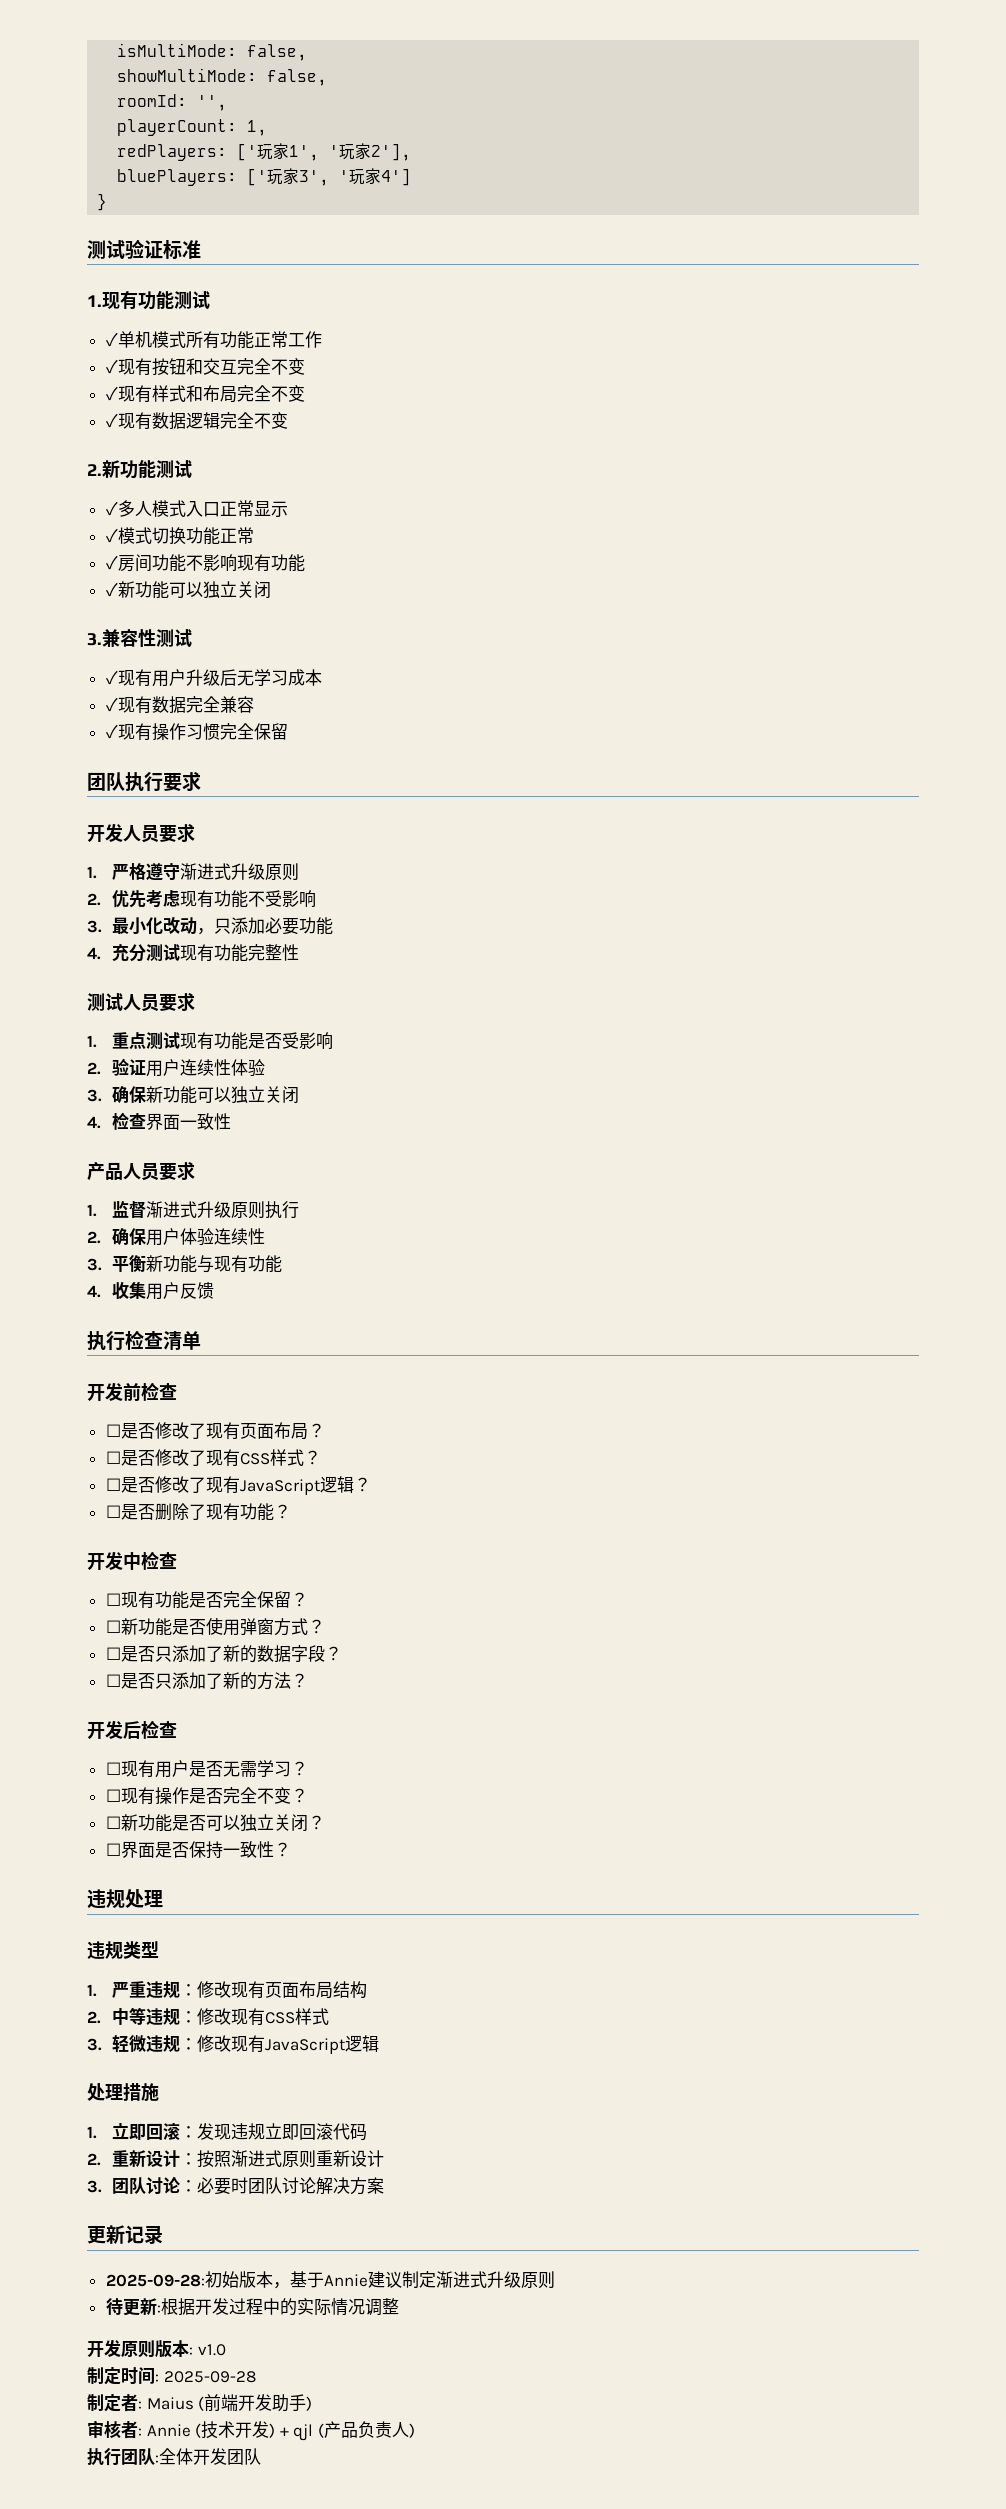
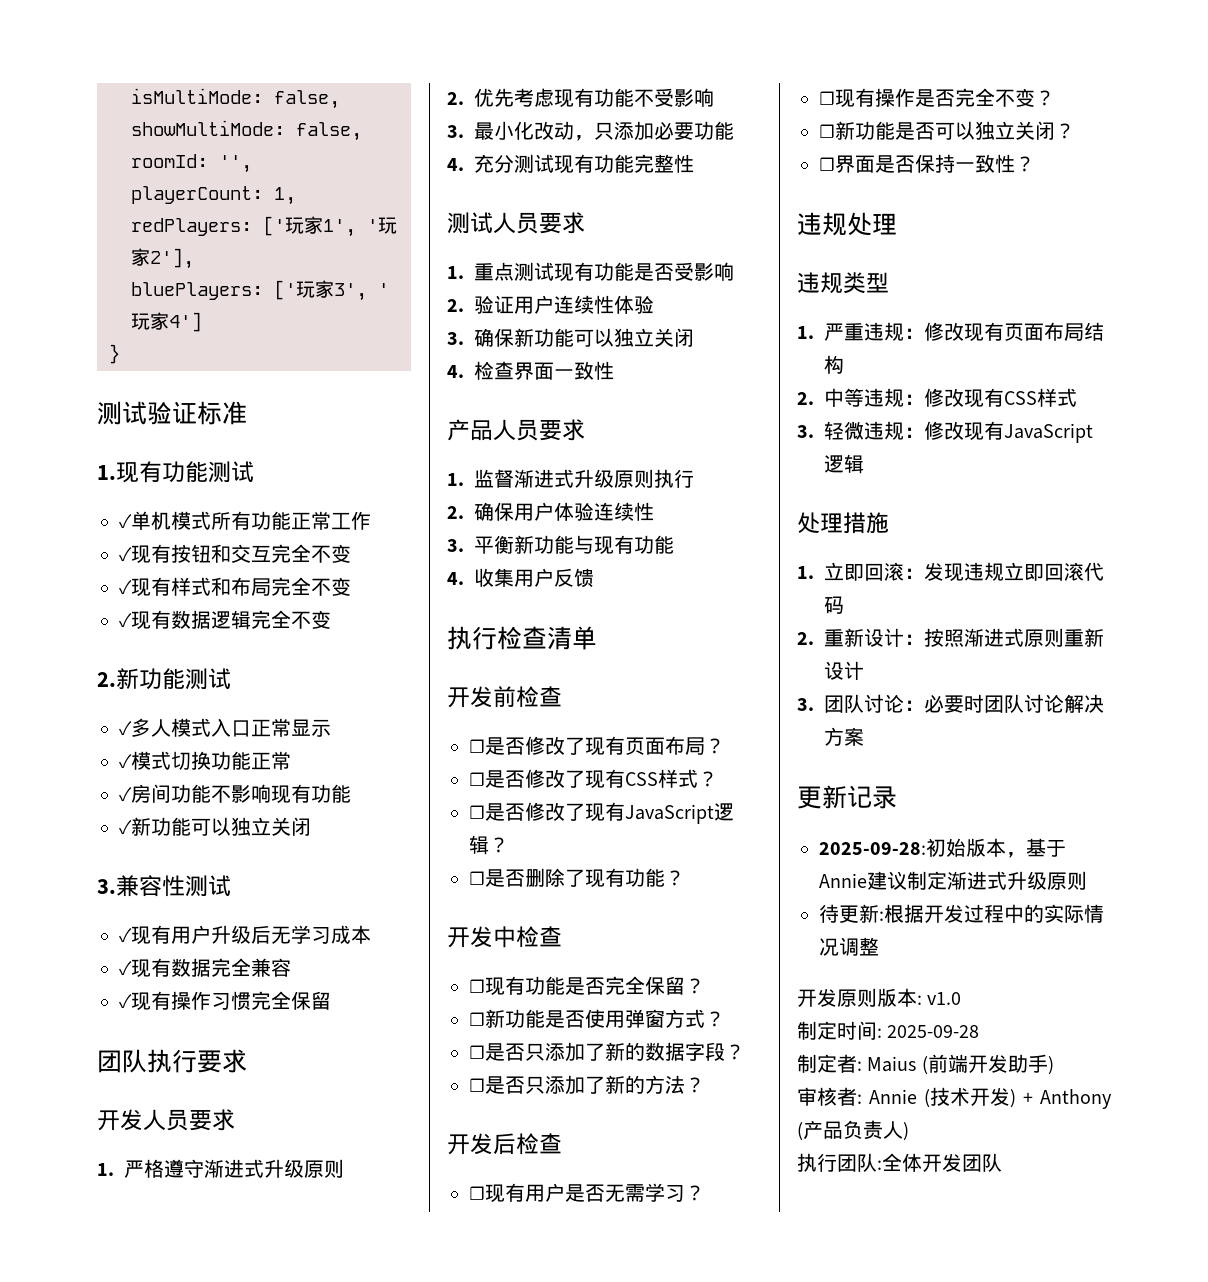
[293,2424,314,2441] qjl -> [1040,1089,1112,1109] Anthony

